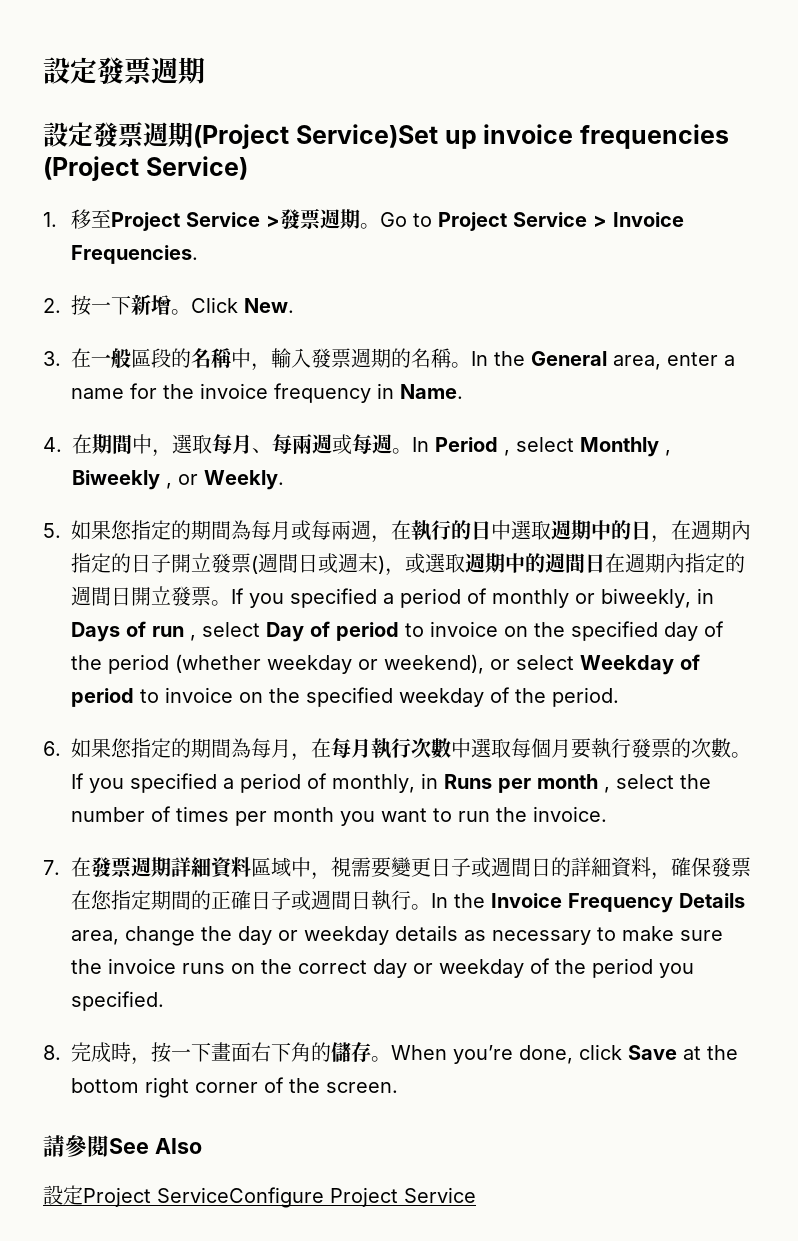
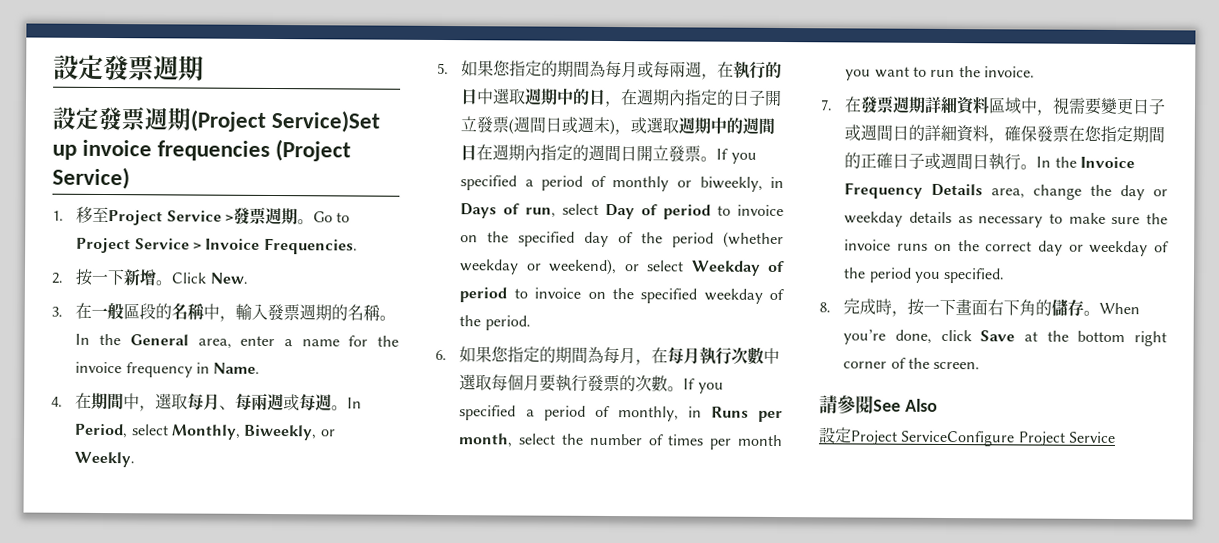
[435,437,671,457] [72,470,172,490] Period , select Monthly , Biweekly , -> [75,423,318,441] Period, select Monthly, Biweekly,
[152,626,196,641] run , -> [525,207,557,218] run,
[537,774,610,793] month , -> [458,433,514,448] month,

